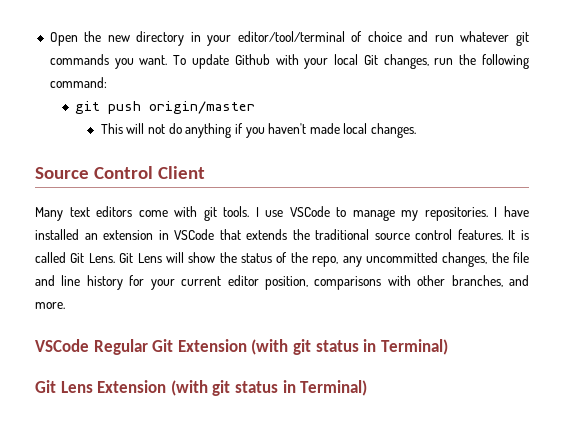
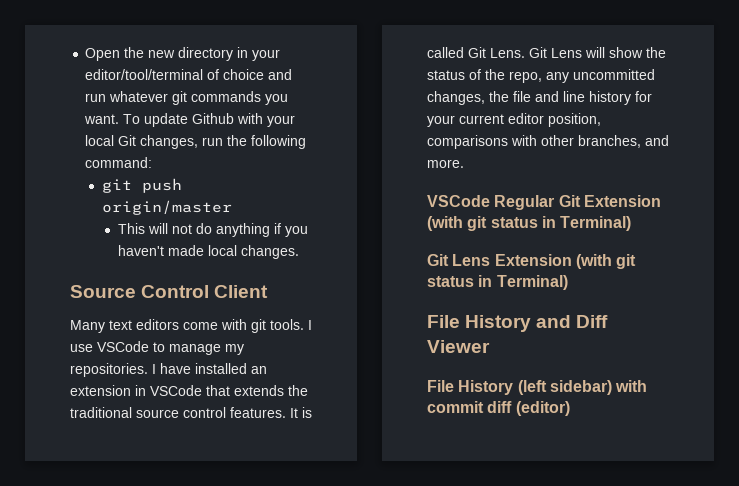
(368, 388) none -> [427,315,609,332] [427,340,490,353] [427,380,648,395] [427,401,570,416] // File History and Diff Viewer // File History (left sidebar) with commit diff (editor)

